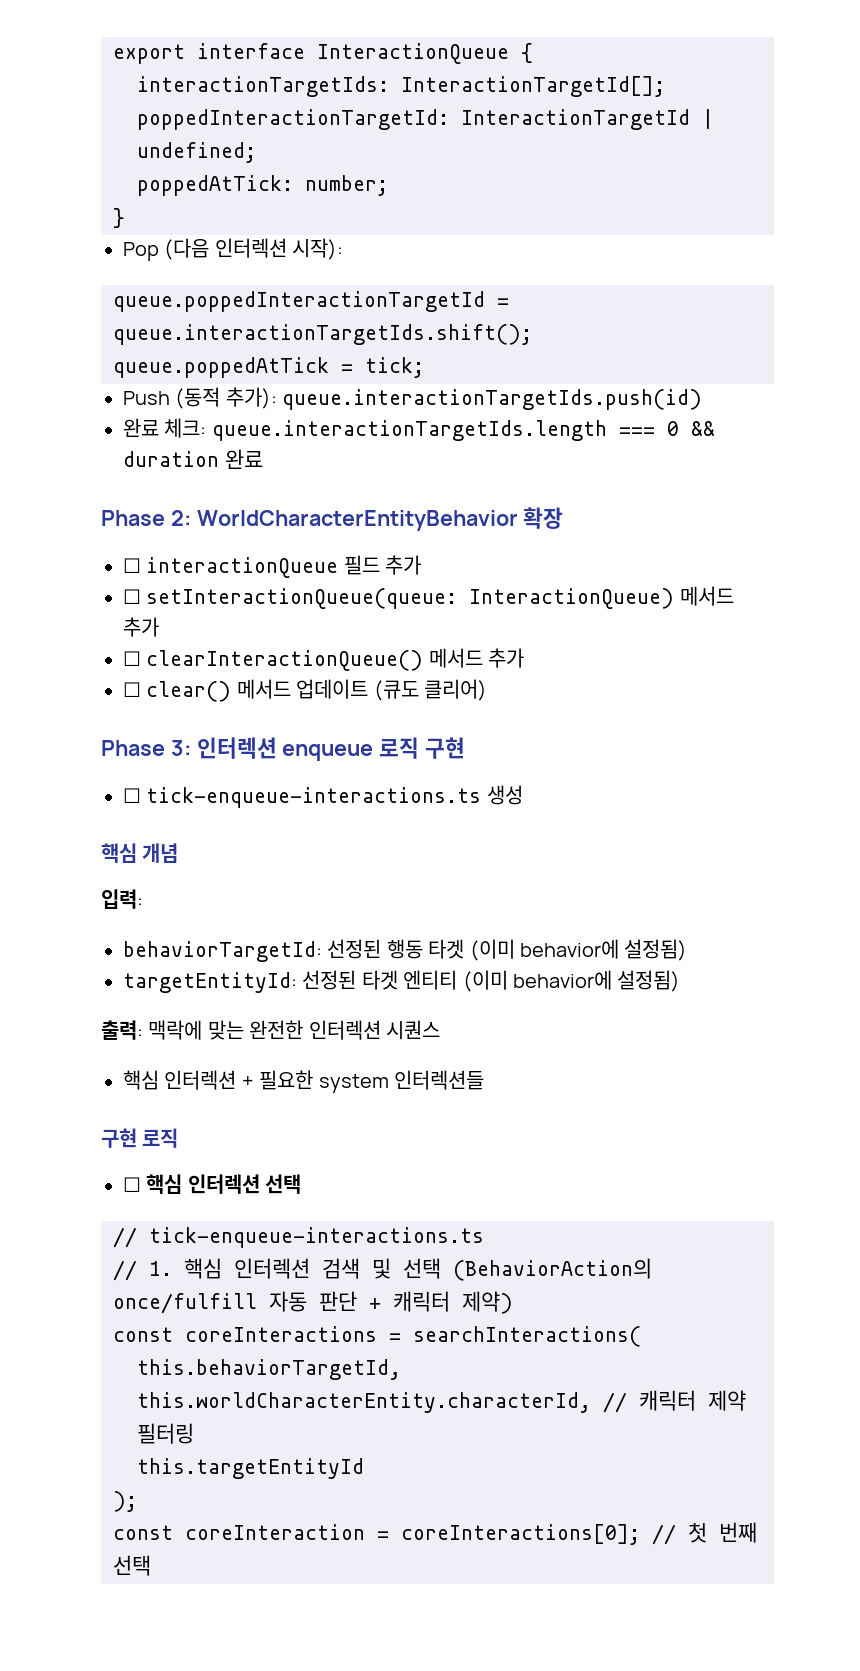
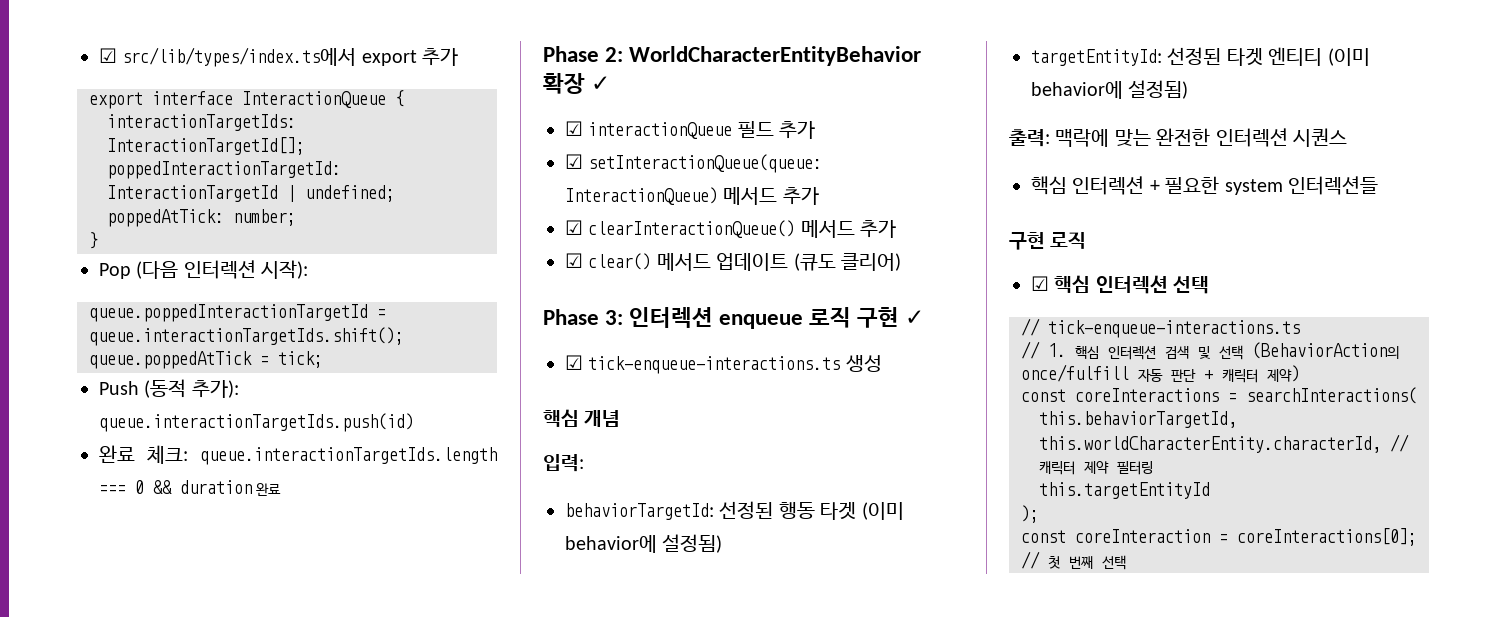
(113, 54) none -> [99,47,459,67] ☑ src/lib/types/index.ts에서 export 추가 //
[123,558,141,573] // ☐ -> [591,76,611,91] [565,121,583,136] ✓ // ☑
[123,589,141,604] ☐ -> [565,154,583,169] ☑
[123,651,141,666] ☐ -> [565,220,583,235] ☑
[123,682,141,697] ☐ -> [565,253,583,268] ☑
[123,788,141,803] // ☐ -> [905,310,925,325] [565,355,583,370] ✓ // ☑
[123,1177,141,1192] ☐ -> [1031,276,1049,291] ☑

